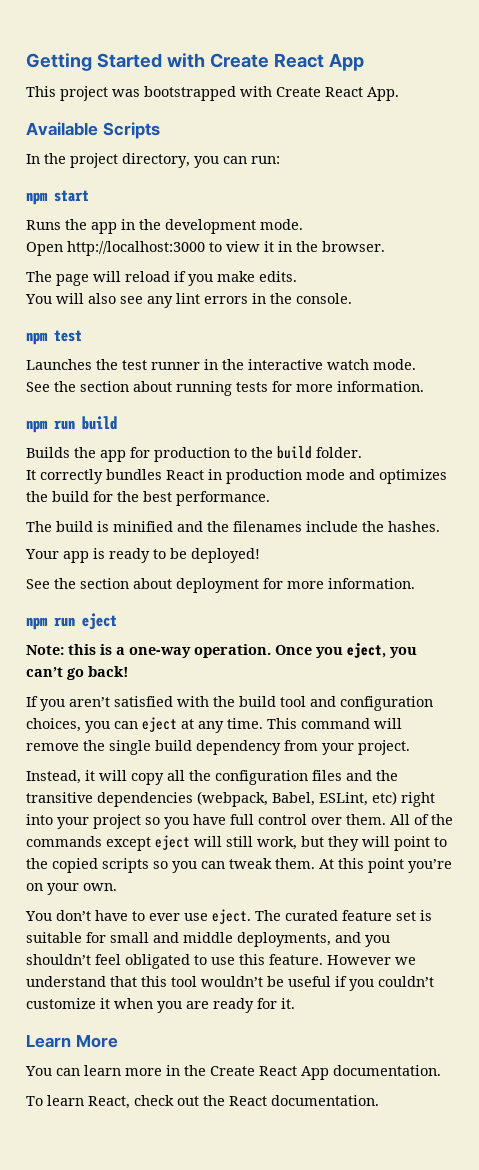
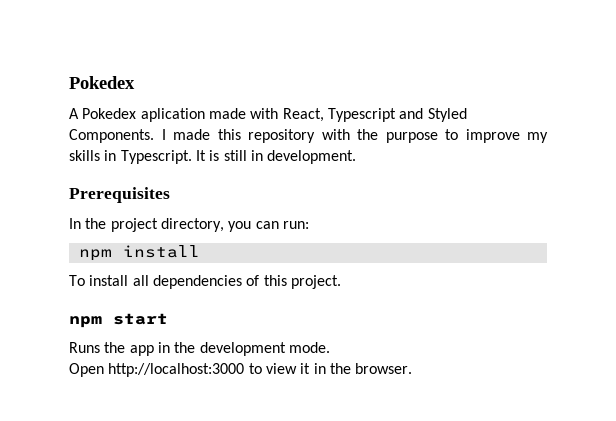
[26,53,364,71] [26,86,399,101] [26,122,160,139] Getting Started with Create React App // This project was bootstrapped with Create React App. // Available Scripts -> [69,76,135,89] [69,108,467,122] [69,129,548,143] [69,150,357,164] [69,187,170,203] Pokedex // A Pokedex aplication made with React, Typescript and Styled Components. I made this repository with the purpose to improve my skills in Typescript. It is still in development. // Prerequisites
(280, 160) none -> [78,245,200,261] [69,275,341,289] // npm install // To install all dependencies of this project.
[26,271,297,286] [25,293,352,308] [26,330,82,345] [26,359,416,370] [26,381,424,396] [26,416,117,433] [26,446,362,462] [26,469,447,484] [26,491,270,506] [26,521,440,532] [25,548,260,563] [26,578,415,593] [26,613,117,630] [26,643,417,658] [26,666,129,680] [26,696,433,711] [26,717,402,733] [26,740,410,755] [26,770,398,785] [26,791,435,807] [26,814,453,829] [26,835,447,851] [26,858,452,873] [26,883,117,895] [25,909,432,924] [26,932,390,947] [26,954,416,969] [26,976,434,991] [26,998,295,1013] [26,1034,118,1048] [25,1065,441,1080] [26,1095,379,1109] // The page will reload if you make edits. // You will also see any lint errors in the console. // npm test // Launches the test runner in the interactive watch mode. // See the section about running tests for more information. // npm run build // Builds the app for production to the build folder. // It correctly bundles React in production mode and optimizes the build for the best performance. // The build is minified and the filenames include the hashes. // Your app is ready to be deployed! // See the section about deployment for more information. // npm run eject // Note: this is a one-way operation. Once you eject, you can’t go back! // If you aren’t satisfied with the build tool and configuration choices, you can eject at any time. This command will remove the single build dependency from your project. // Instead, it will copy all the configuration files and the transitive dependencies (webpack, Babel, ESLint, etc) right into your project so you have full control over them. All of the commands except eject will still work, but they will point to the copied scripts so you can tweak them. At this point you’re on your own. // You don’t have to ever use eject. The curated feature set is suitable for small and middle deployments, and you shouldn’t feel obligated to use this feature. However we understand that this tool wouldn’t be useful if you couldn’t customize it when you are ready for it. // Learn More // You can learn more in the Create React App documentation. // To learn React, check out the React documentation. -> (413, 368) none

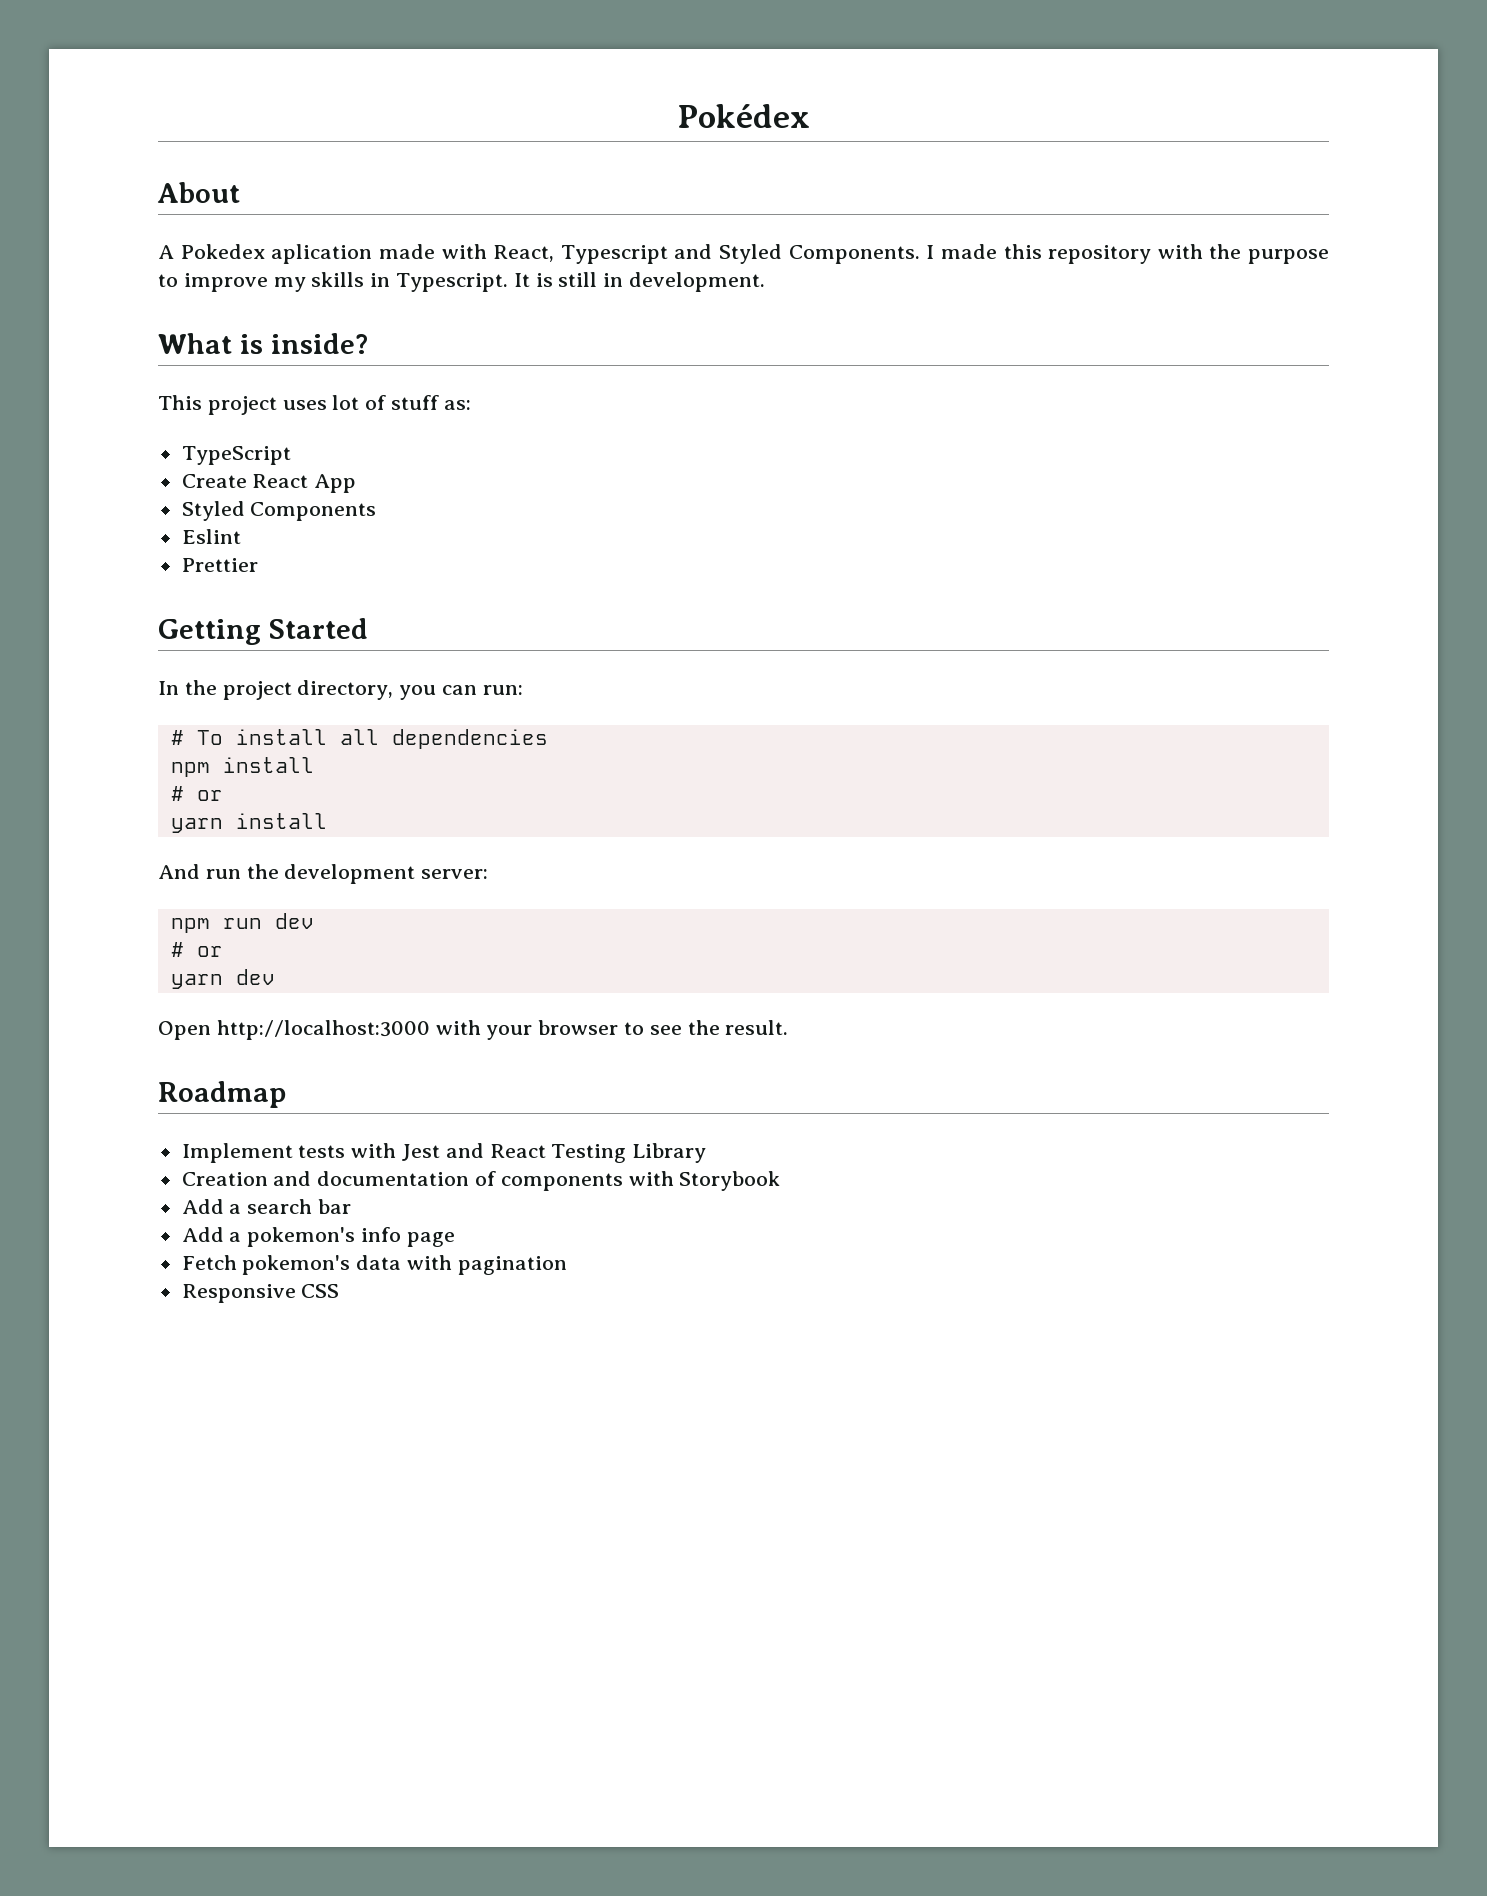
[69,76,135,89] Pokedex -> [677,104,811,128] [157,182,240,203] Pokédex // About
[69,187,170,203] Prerequisites -> [158,333,368,354] [158,395,471,415] [181,446,291,465] [181,474,357,493] [181,501,377,521] [181,529,241,544] [181,558,258,572] [158,618,368,645] What is inside? // This project uses lot of stuff as: // TypeScript // Create React App // Styled Components // Eslint // Prettier // Getting Started
[78,245,200,261] npm install // -> [170,730,184,745] #
[246,275,341,289] [69,313,168,328] [69,342,330,356] [69,363,413,377] of this project. // npm start // Runs the app in the development mode. // Open http://localhost:3000 to view it in the browser. -> [170,757,314,777] [170,786,223,801] [170,813,327,833] [158,864,489,884] [170,913,314,933] [170,942,223,957] [170,969,275,989] [158,1020,789,1040] [158,1081,286,1108] [181,1143,707,1163] [181,1171,781,1191] [181,1199,352,1214] [181,1227,455,1247] [181,1255,567,1275] [181,1284,340,1303] // npm install // # or // yarn install // And run the development server: // npm run dev // # or // yarn dev // Open http://localhost:3000 with your browser to see the result. // Roadmap // Implement tests with Jest and React Testing Library // Creation and documentation of components with Storybook // Add a search bar // Add a pokemon's info page // Fetch pokemon's data with pagination // Responsive CSS

